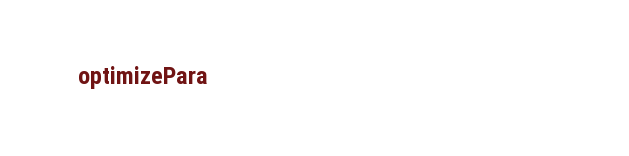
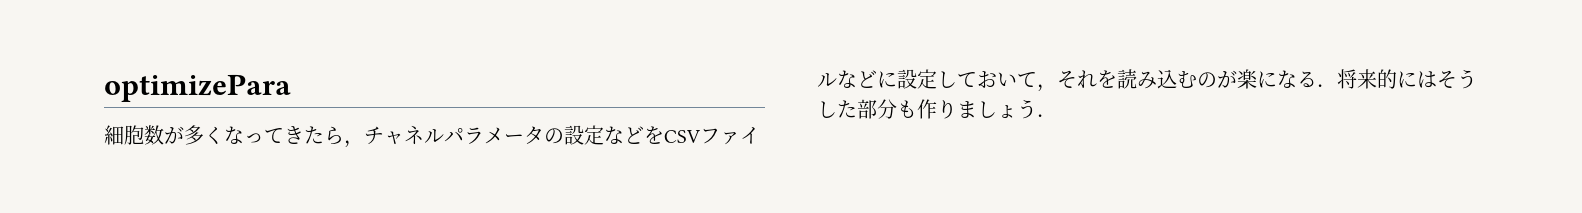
(208, 77) none -> [104,125,760,148] [817,69,1477,92] [817,99,1057,119] // 細胞数が多くなってきたら，チャネルパラメータの設定などをCSVファイルなどに設定しておいて，それを読み込むのが楽になる．将来的にはそうした部分も作りましょう．

